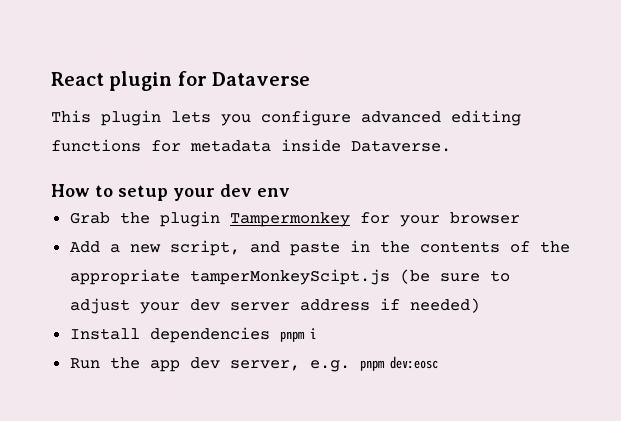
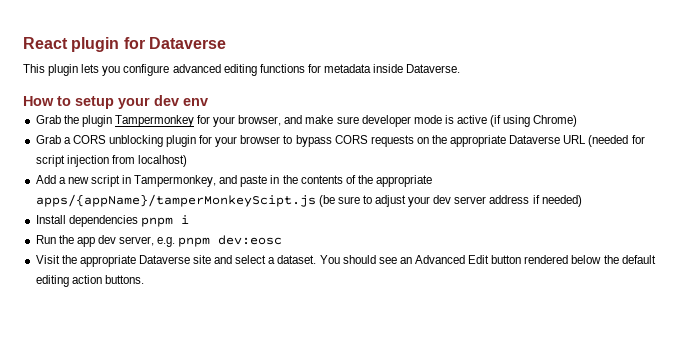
[449,212,520,224] browser -> [238,115,578,127] [35,135,645,147] [35,155,187,167] browser, and make sure developer mode is active (if using Chrome) // Grab a CORS unblocking plugin for your browser to bypass CORS requests on the appropriate Dataverse URL (needed for script injection from localhost)
[169,240,240,256] script, -> [90,175,217,187] script in Tampermonkey,
[189,269,390,285] tamperMonkeyScipt.js -> [35,194,316,207] apps/{appName}/tamperMonkeyScipt.js
(438, 362) none -> [35,255,656,267] [35,275,144,287] // Visit the appropriate Dataverse site and select a dataset. You should see an Advanced Edit button rendered below the default editing action buttons.

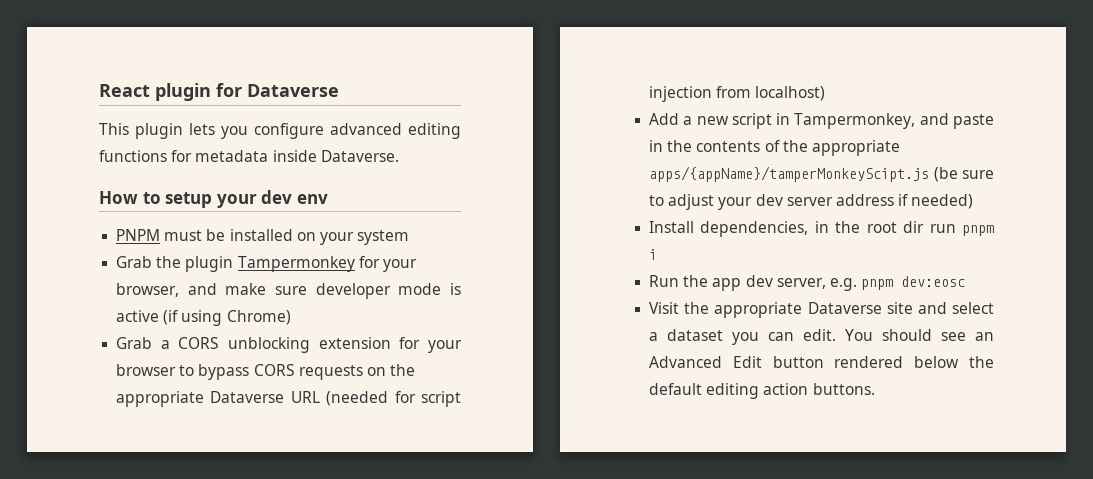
(208, 102) none -> [116,229,410,245] // PNPM must be installed on your system
[166,135,197,147] plugin -> [318,337,391,349] extension
[68,215,138,227] dependencies -> [700,221,956,237] dependencies, in the root dir run
[277,255,317,264] dataset. -> [667,329,837,345] dataset you can edit.

